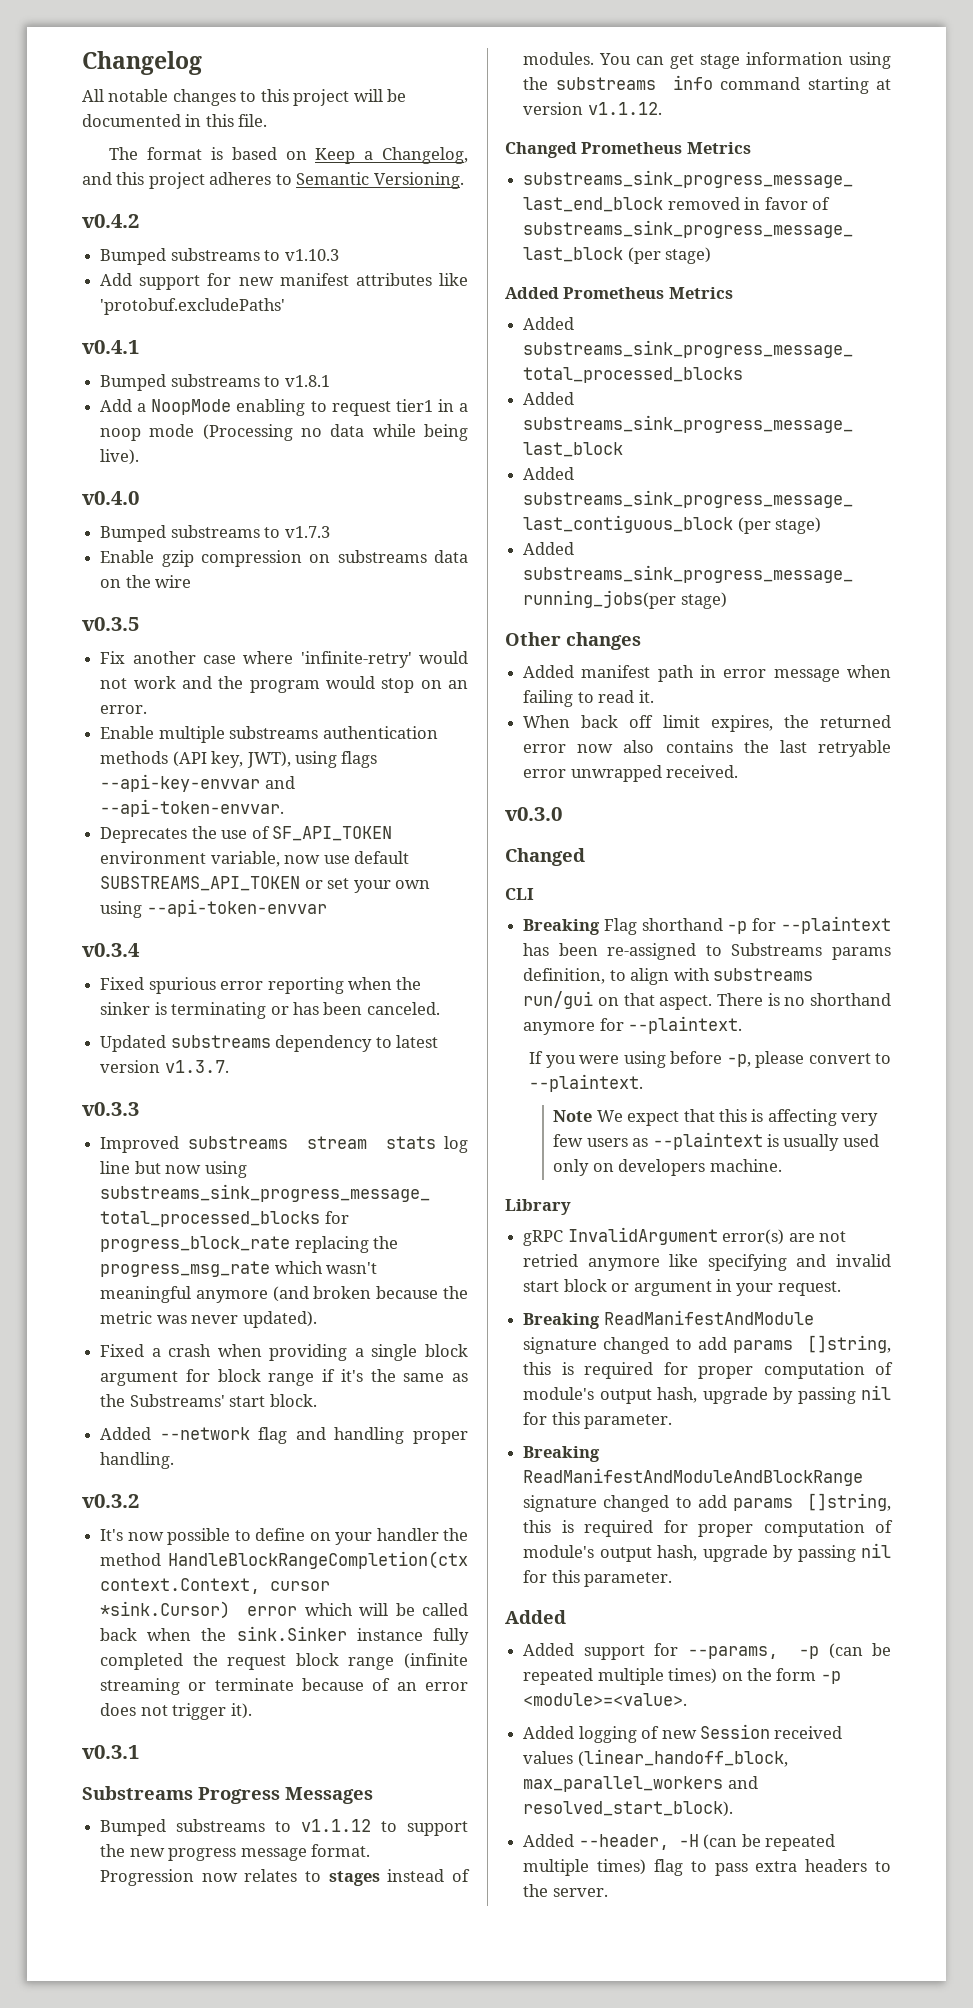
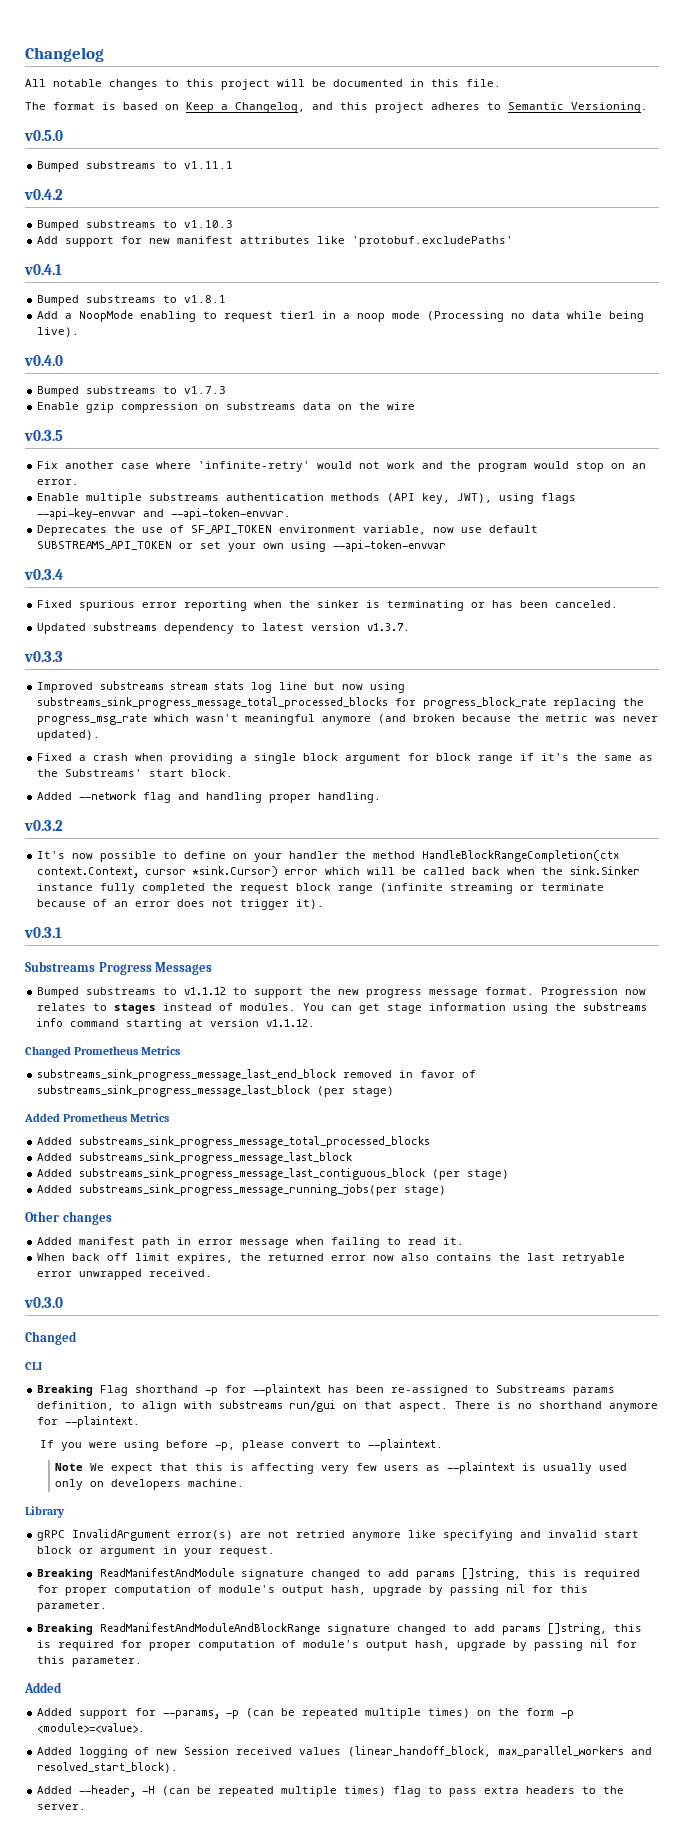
(464, 180) none -> [24,130,63,141] [37,161,234,172] // v0.5.0 // Bumped substreams to v1.11.1

